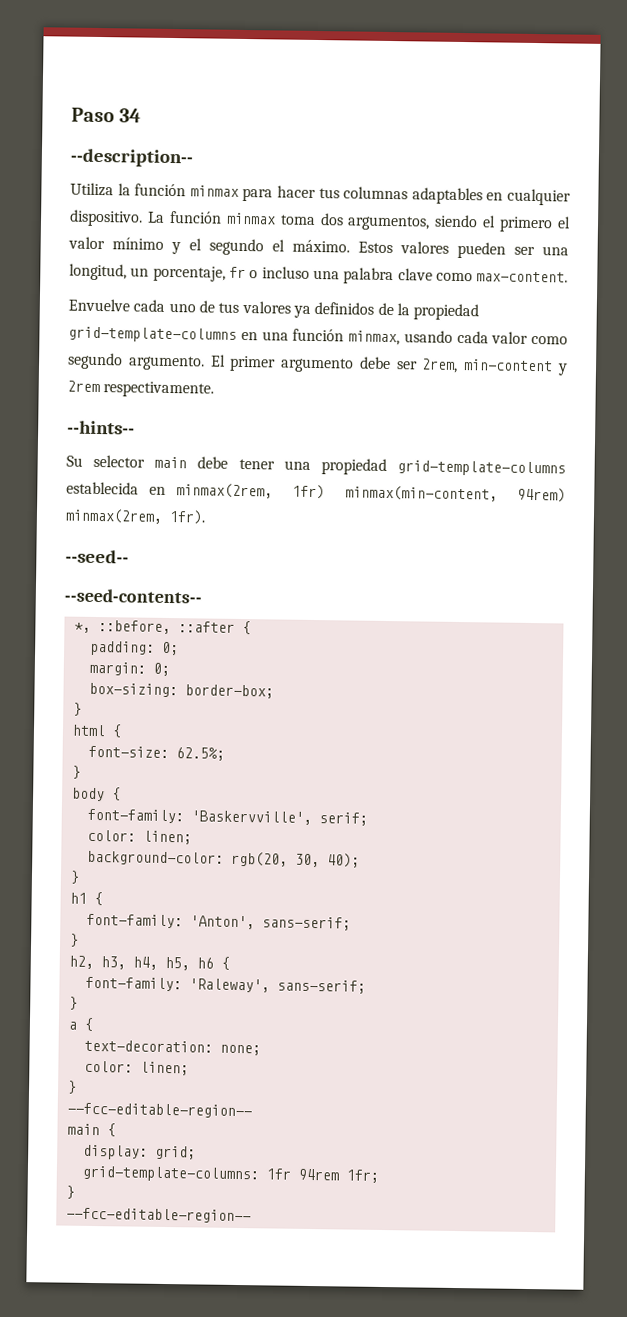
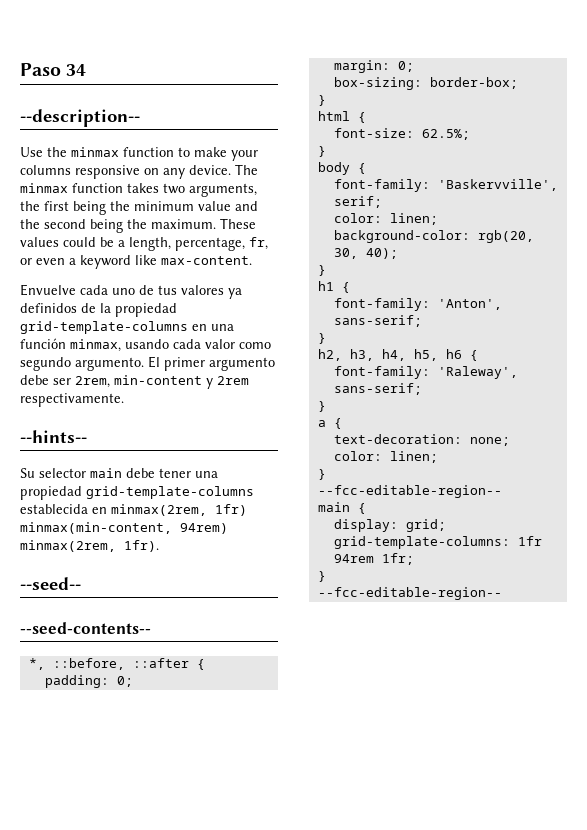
[70,182,572,206] [69,209,571,233] [68,236,569,259] [69,263,473,285] Utiliza la función minmax para hacer tus columnas adaptables en cualquier dispositivo. La función minmax toma dos argumentos, siendo el primero el valor mínimo y el segundo el máximo. Estos valores pueden ser una longitud, un porcentaje, fr o incluso una palabra clave como -> [20,147,258,161] [20,164,258,179] [20,183,257,197] [20,201,258,215] [20,218,256,233] [20,237,268,251] [20,255,157,269] Use the minmax function to make your columns responsive on any device. The minmax function takes two arguments, the first being the minimum value and the second being the maximum. These values could be a length, percentage, fr, or even a keyword like

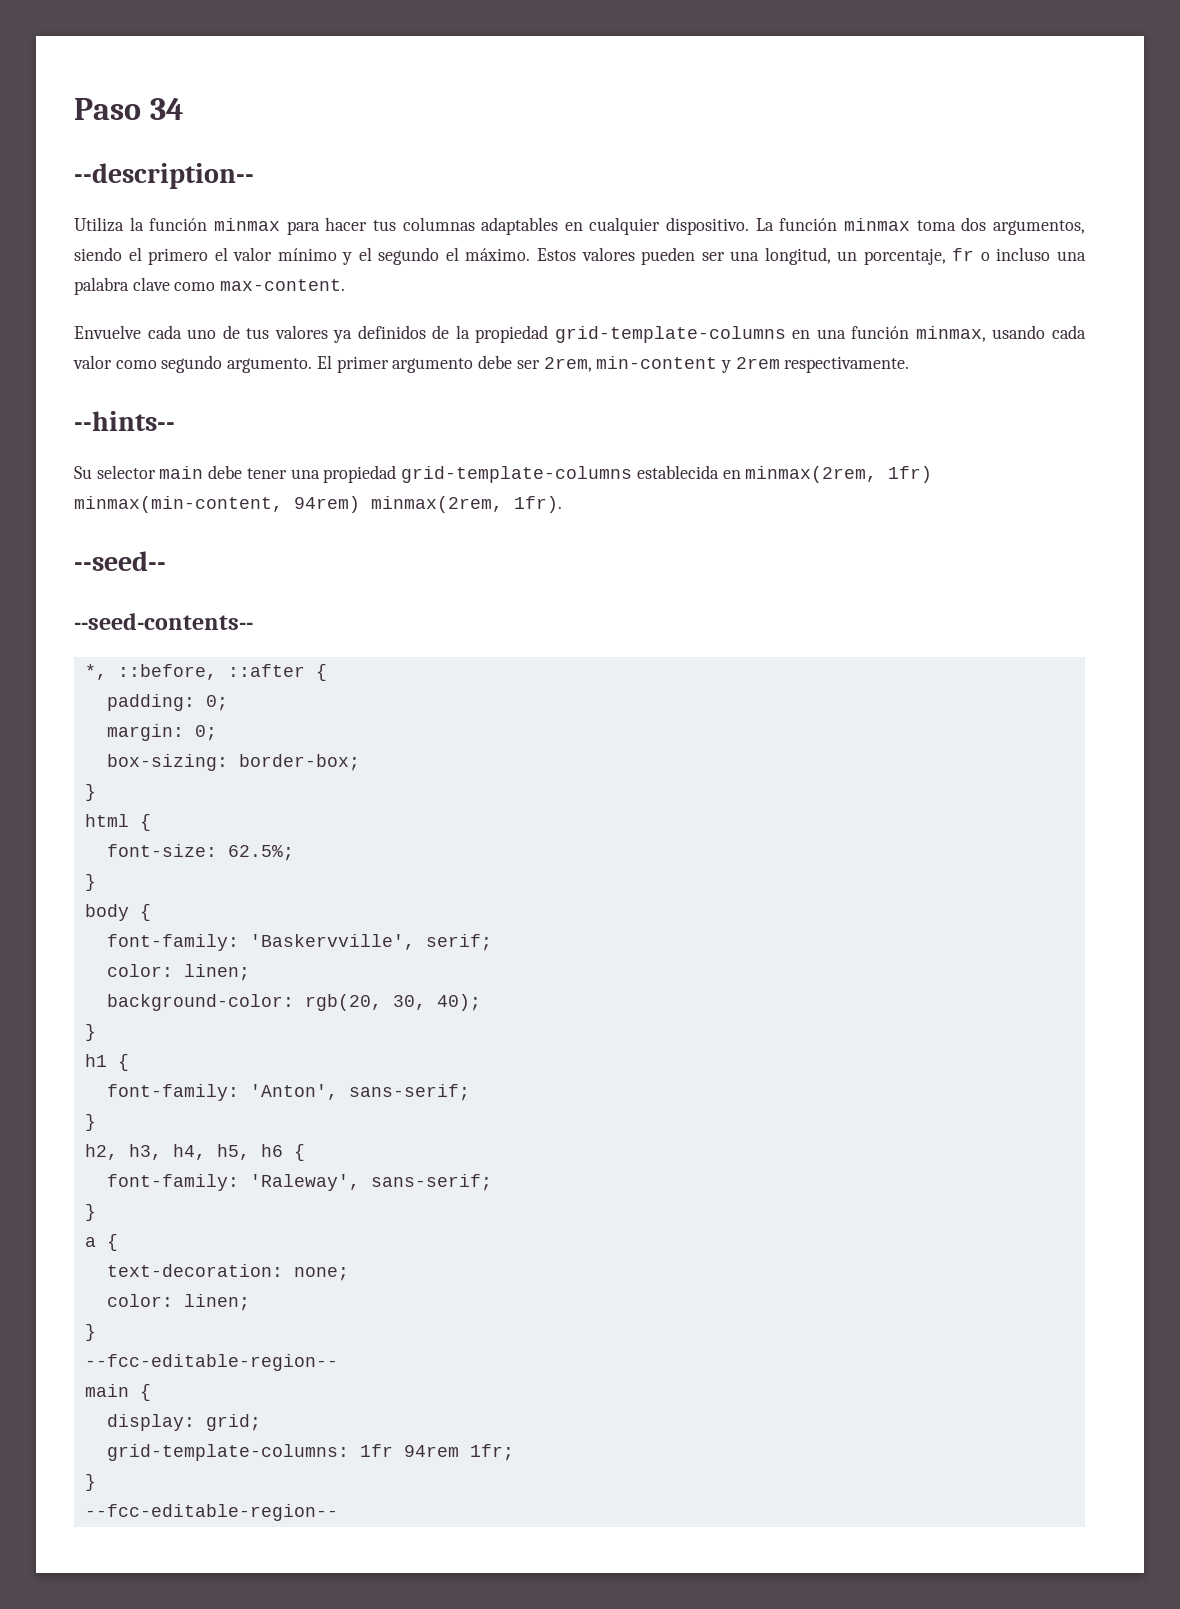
[20,147,258,161] [20,164,258,179] [20,183,257,197] [20,201,258,215] [20,218,256,233] [20,237,268,251] [20,255,157,269] Use the minmax function to make your columns responsive on any device. The minmax function takes two arguments, the first being the minimum value and the second being the maximum. These values could be a length, percentage, fr, or even a keyword like -> [74,217,1085,235] [74,247,1086,265] [74,277,216,295] Utiliza la función minmax para hacer tus columnas adaptables en cualquier dispositivo. La función minmax toma dos argumentos, siendo el primero el valor mínimo y el segundo el máximo. Estos valores pueden ser una longitud, un porcentaje, fr o incluso una palabra clave como

